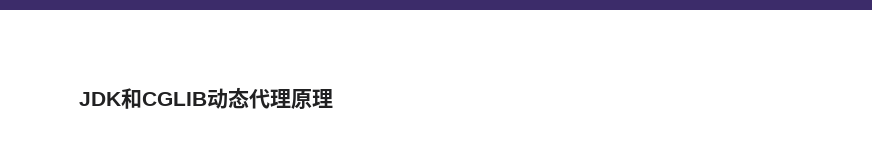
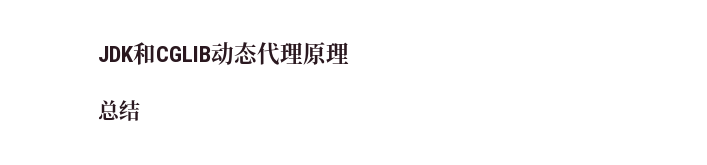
(333, 98) none -> [98,100,140,121] // 总结

